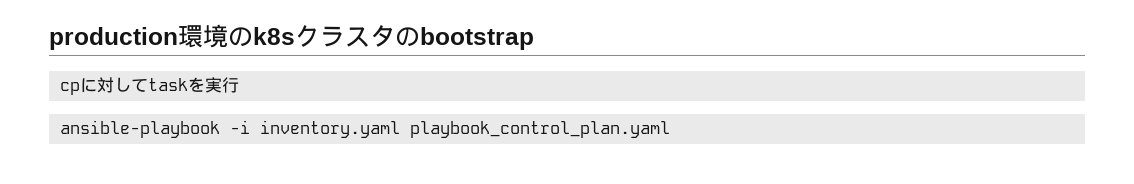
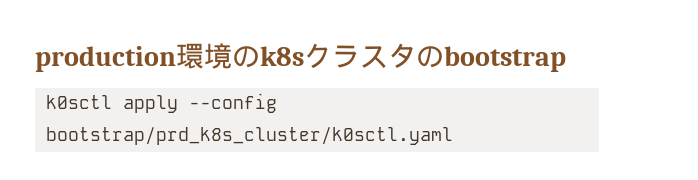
[59,77,239,95] [59,120,670,138] cpに対してtaskを実行 // ansible-playbook -i inventory.yaml playbook_control_plan.yaml -> [45,93,277,113] [45,127,453,145] k0sctl apply --config bootstrap/prd_k8s_cluster/k0sctl.yaml

